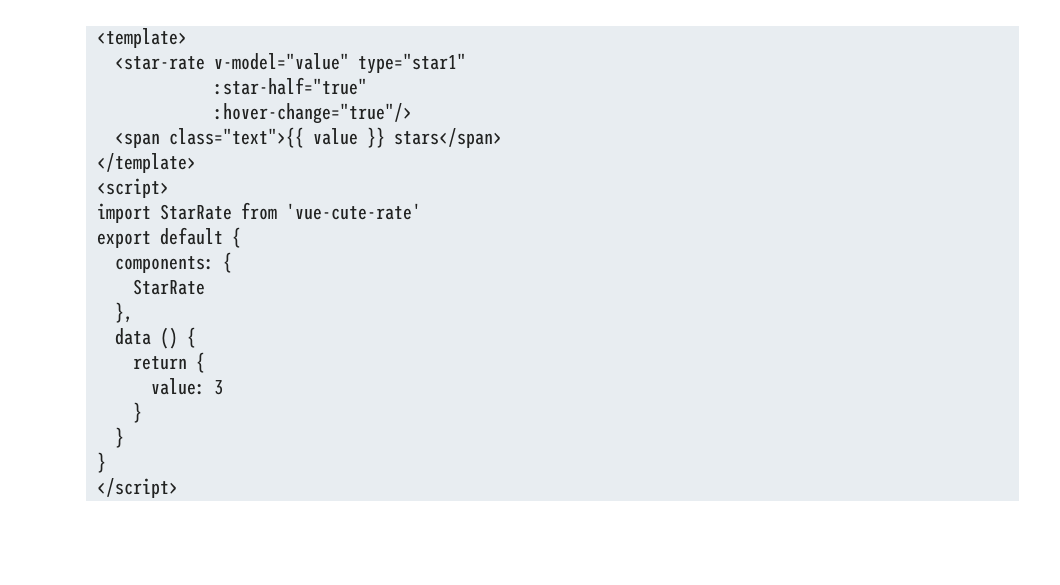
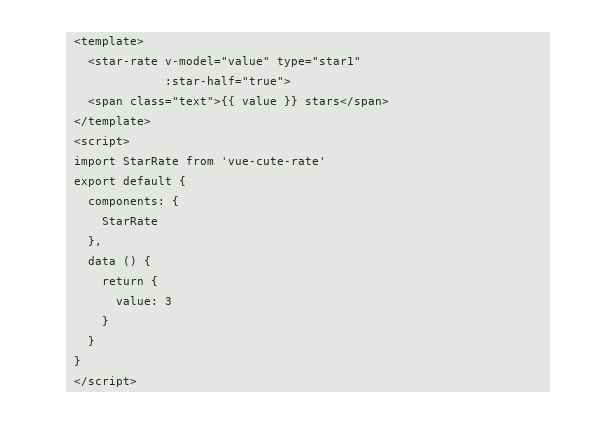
[214,77,368,95] [214,103,413,124] :star-half="true" // :hover-change="true"/> -> [164,76,291,85] :star-half="true">

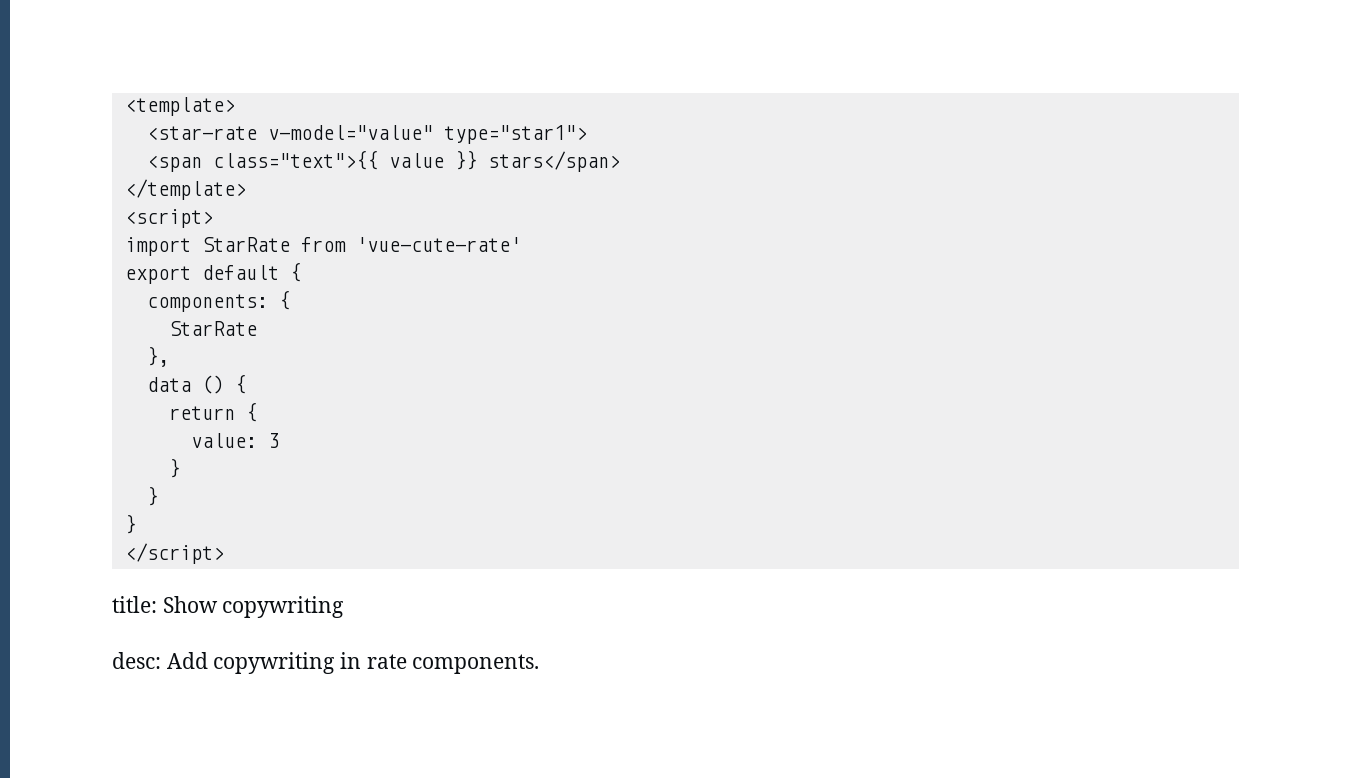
[276,57,361,67] [164,76,291,85] type="star1" // :star-half="true"> -> [443,125,587,144] type="star1">
(137, 381) none -> [112,596,345,618] [112,652,540,674] // title: Show copywriting // desc: Add copywriting in rate components.

